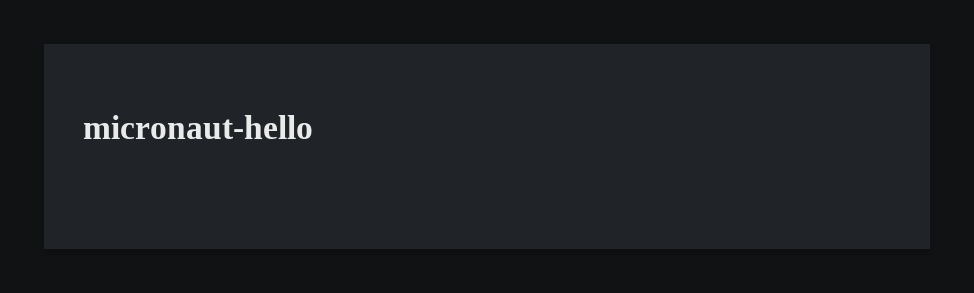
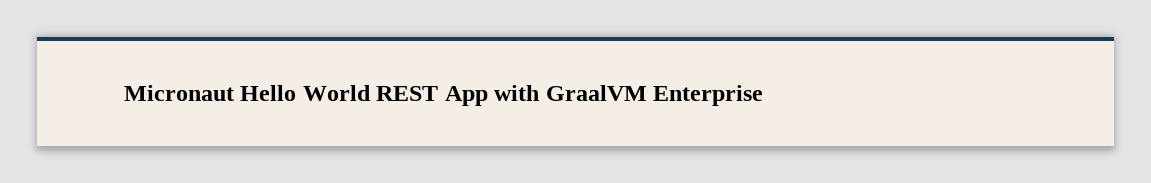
[83,115,313,139] micronaut-hello -> [124,85,764,106] Micronaut Hello World REST App with GraalVM Enterprise

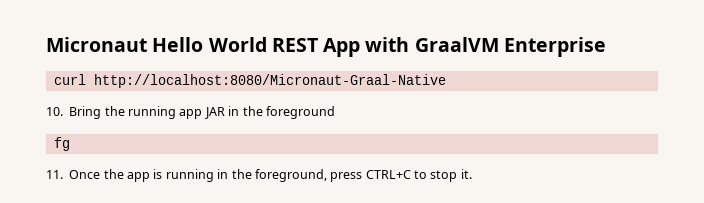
(764, 95) none -> [53,74,446,88] [46,106,335,119] [53,137,70,151] [46,169,472,182] // curl http://localhost:8080/Micronaut-Graal-Native // 10. Bring the running app JAR in the foreground // fg // 11. Once the app is running in the foreground, press CTRL+C to stop it.

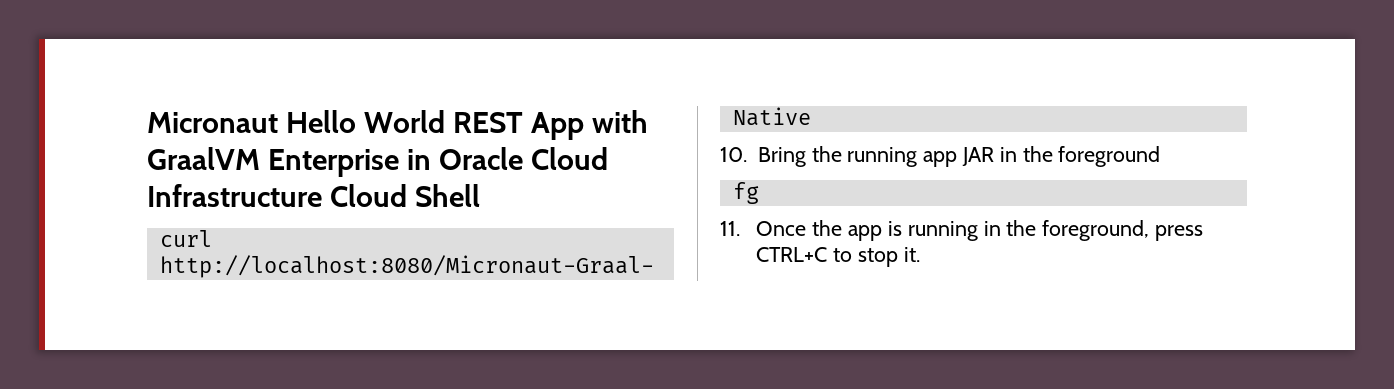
(606, 47) none -> [407,147,609,170] [147,184,481,207] in Oracle Cloud Infrastructure Cloud Shell

